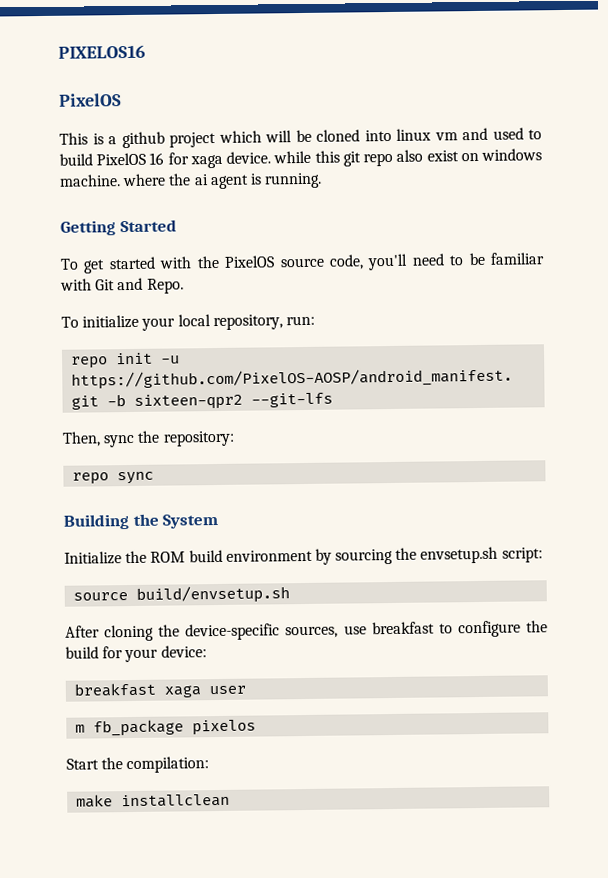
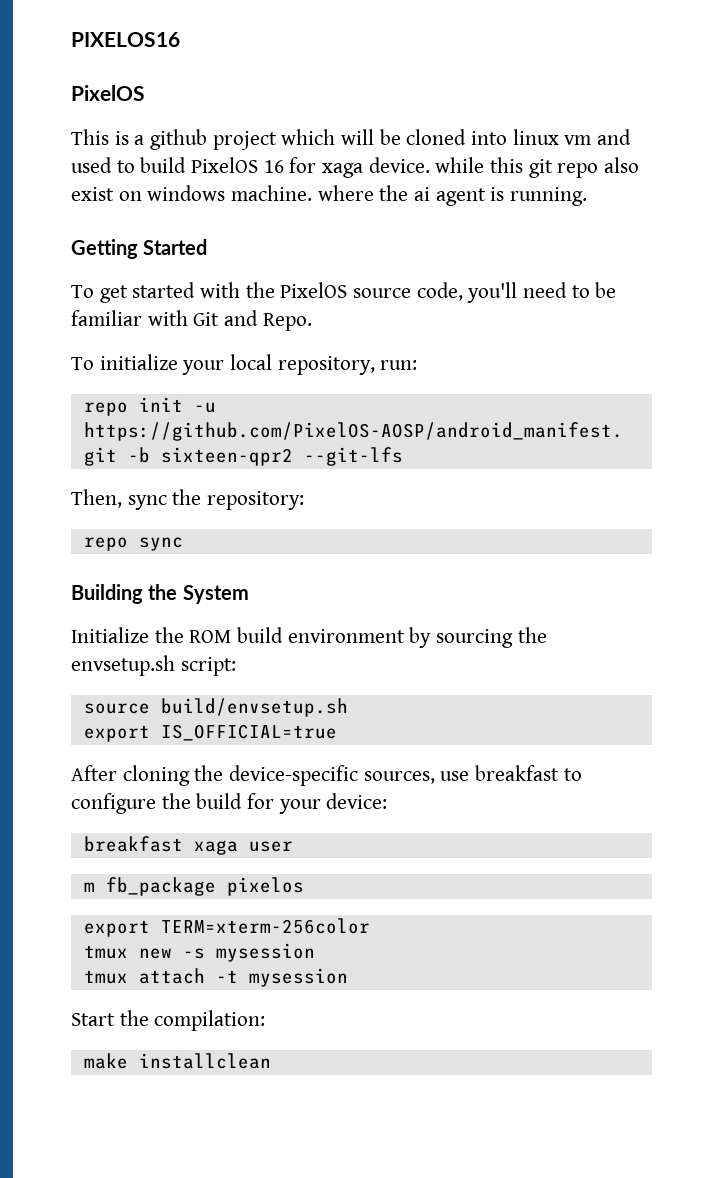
(291, 594) none -> [83,724,337,742] // export IS_OFFICIAL=true
(257, 727) none -> [83,918,370,937] [83,943,315,962] [83,968,348,987] // export TERM=xterm-256color // tmux new -s mysession // tmux attach -t mysession

